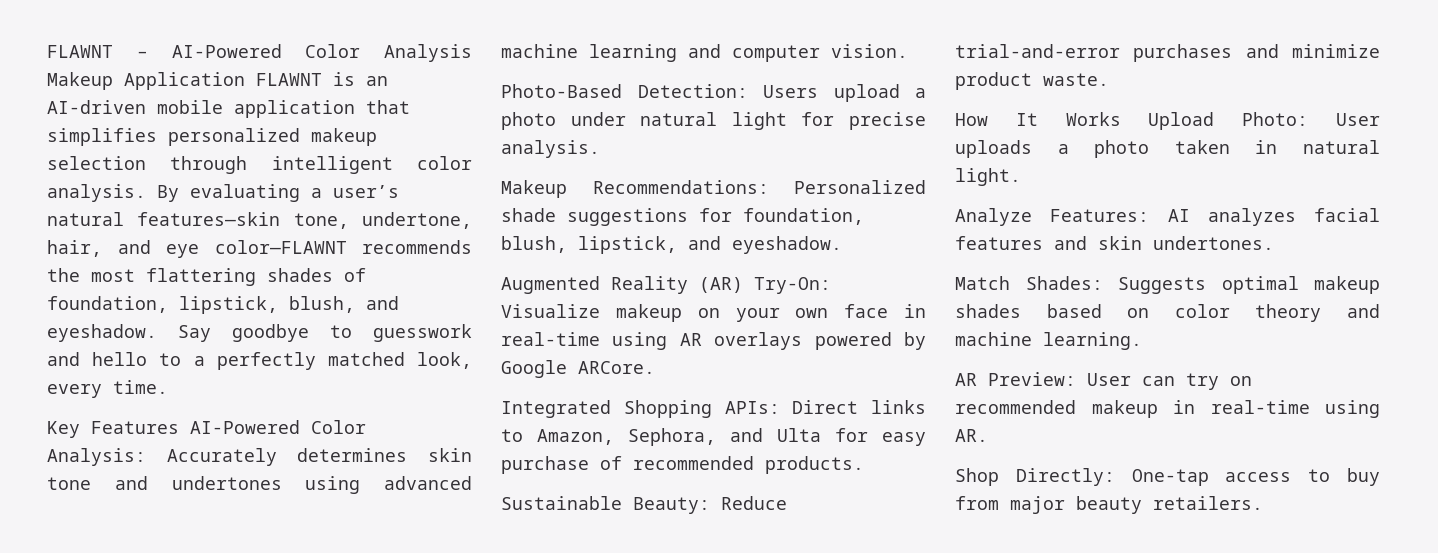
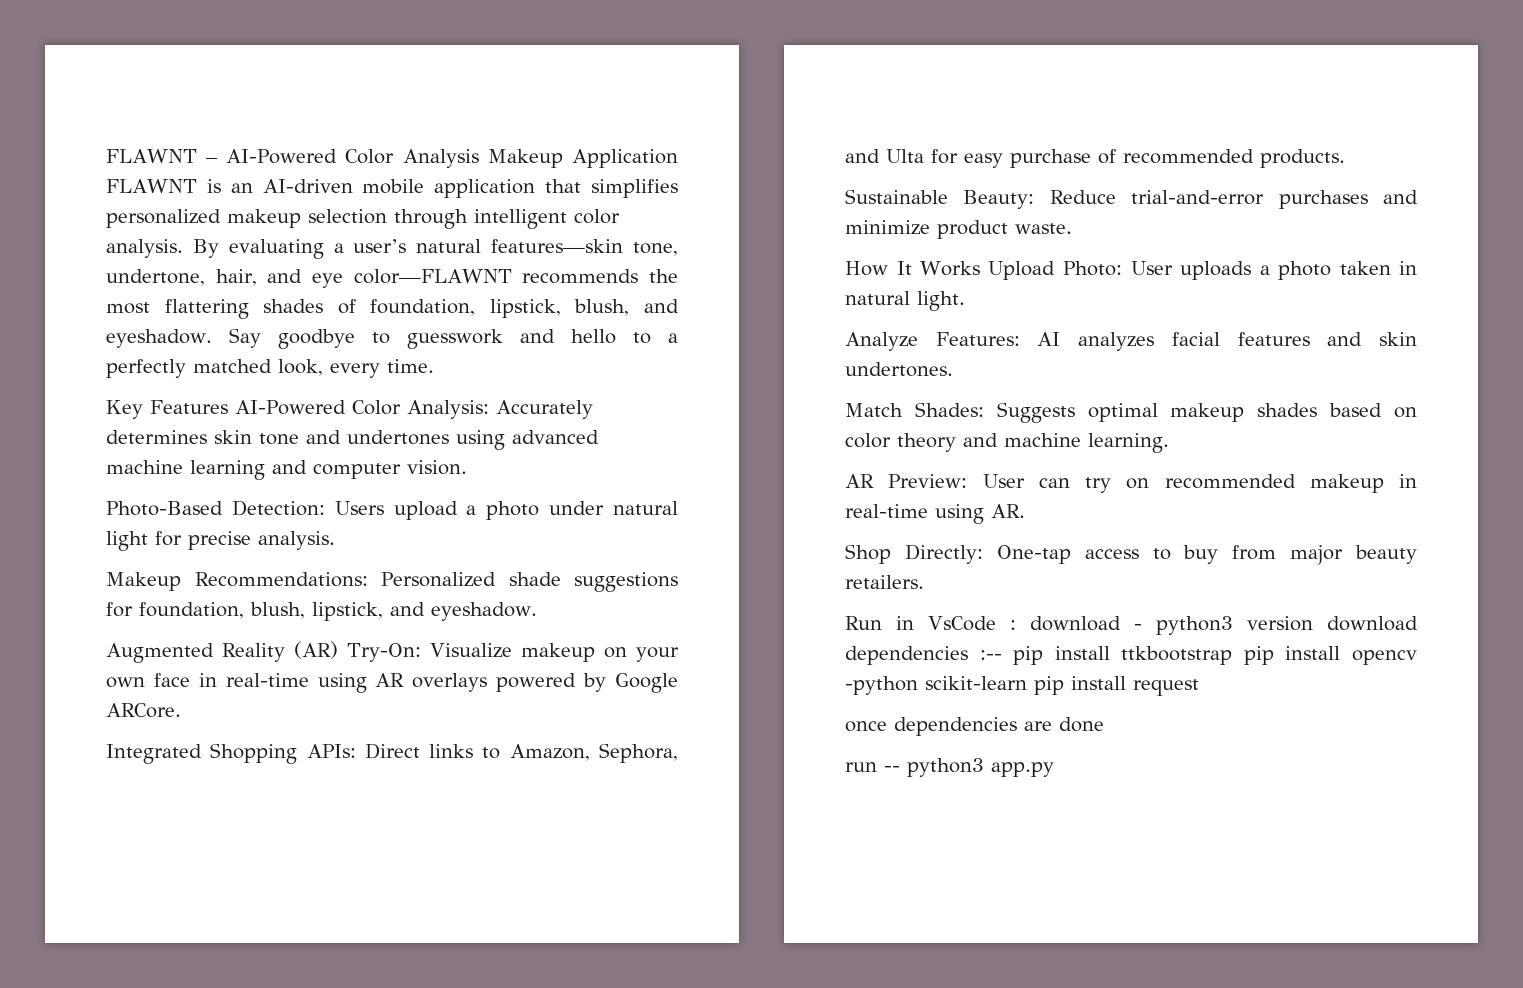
(1263, 503) none -> [845,616,1418,635] [845,646,1417,665] [845,676,1199,696] [845,717,1104,736] [845,758,1054,777] // Run in VsCode : download - python3 version download dependencies :-- pip install ttkbootstrap pip install opencv -python scikit-learn pip install request // once dependencies are done // run -- python3 app.py

